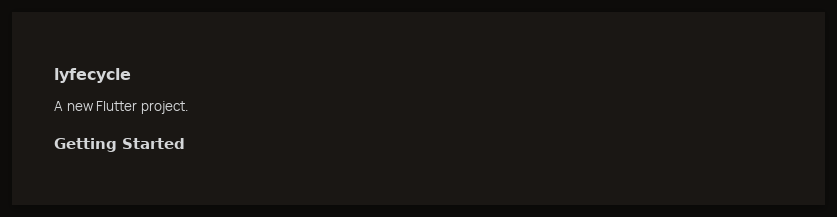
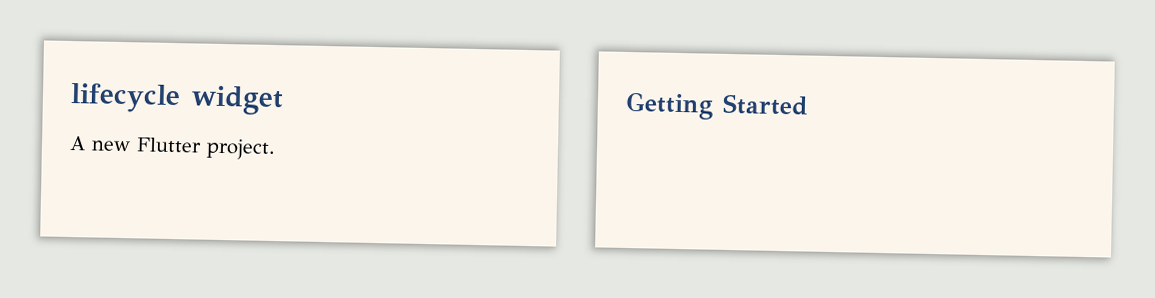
[54,68,131,83] lyfecycle -> [70,83,284,116] lifecycle widget

